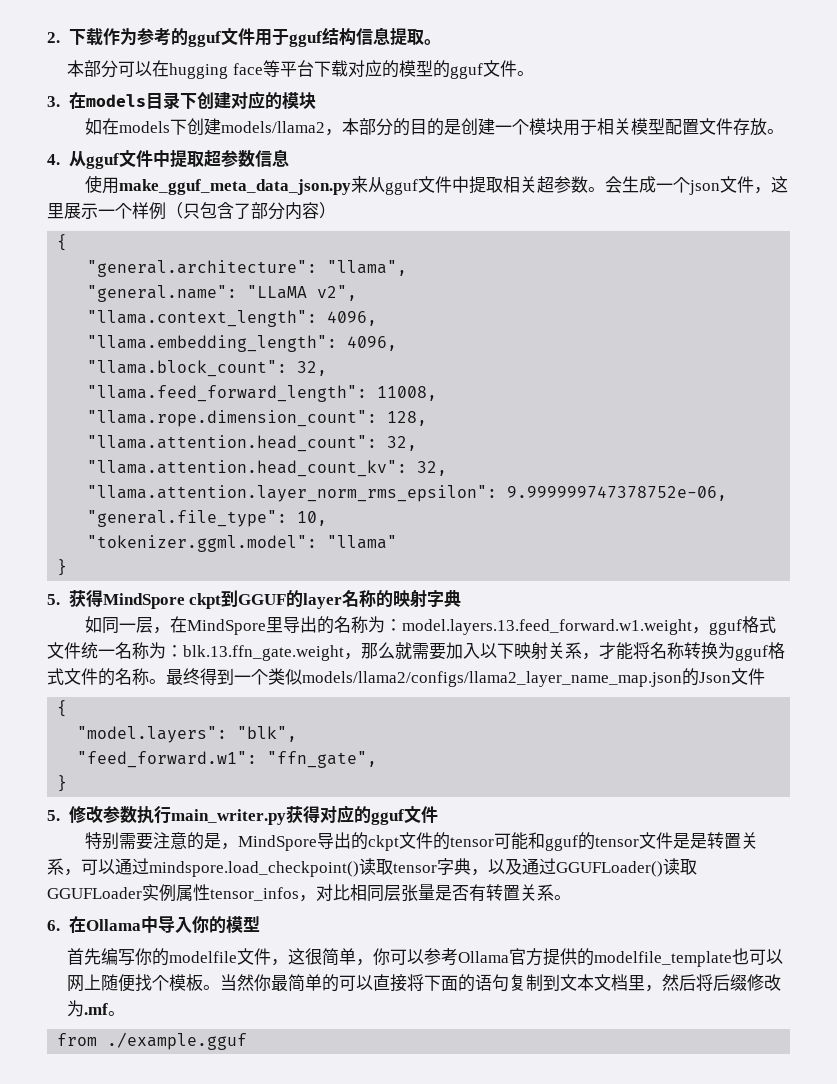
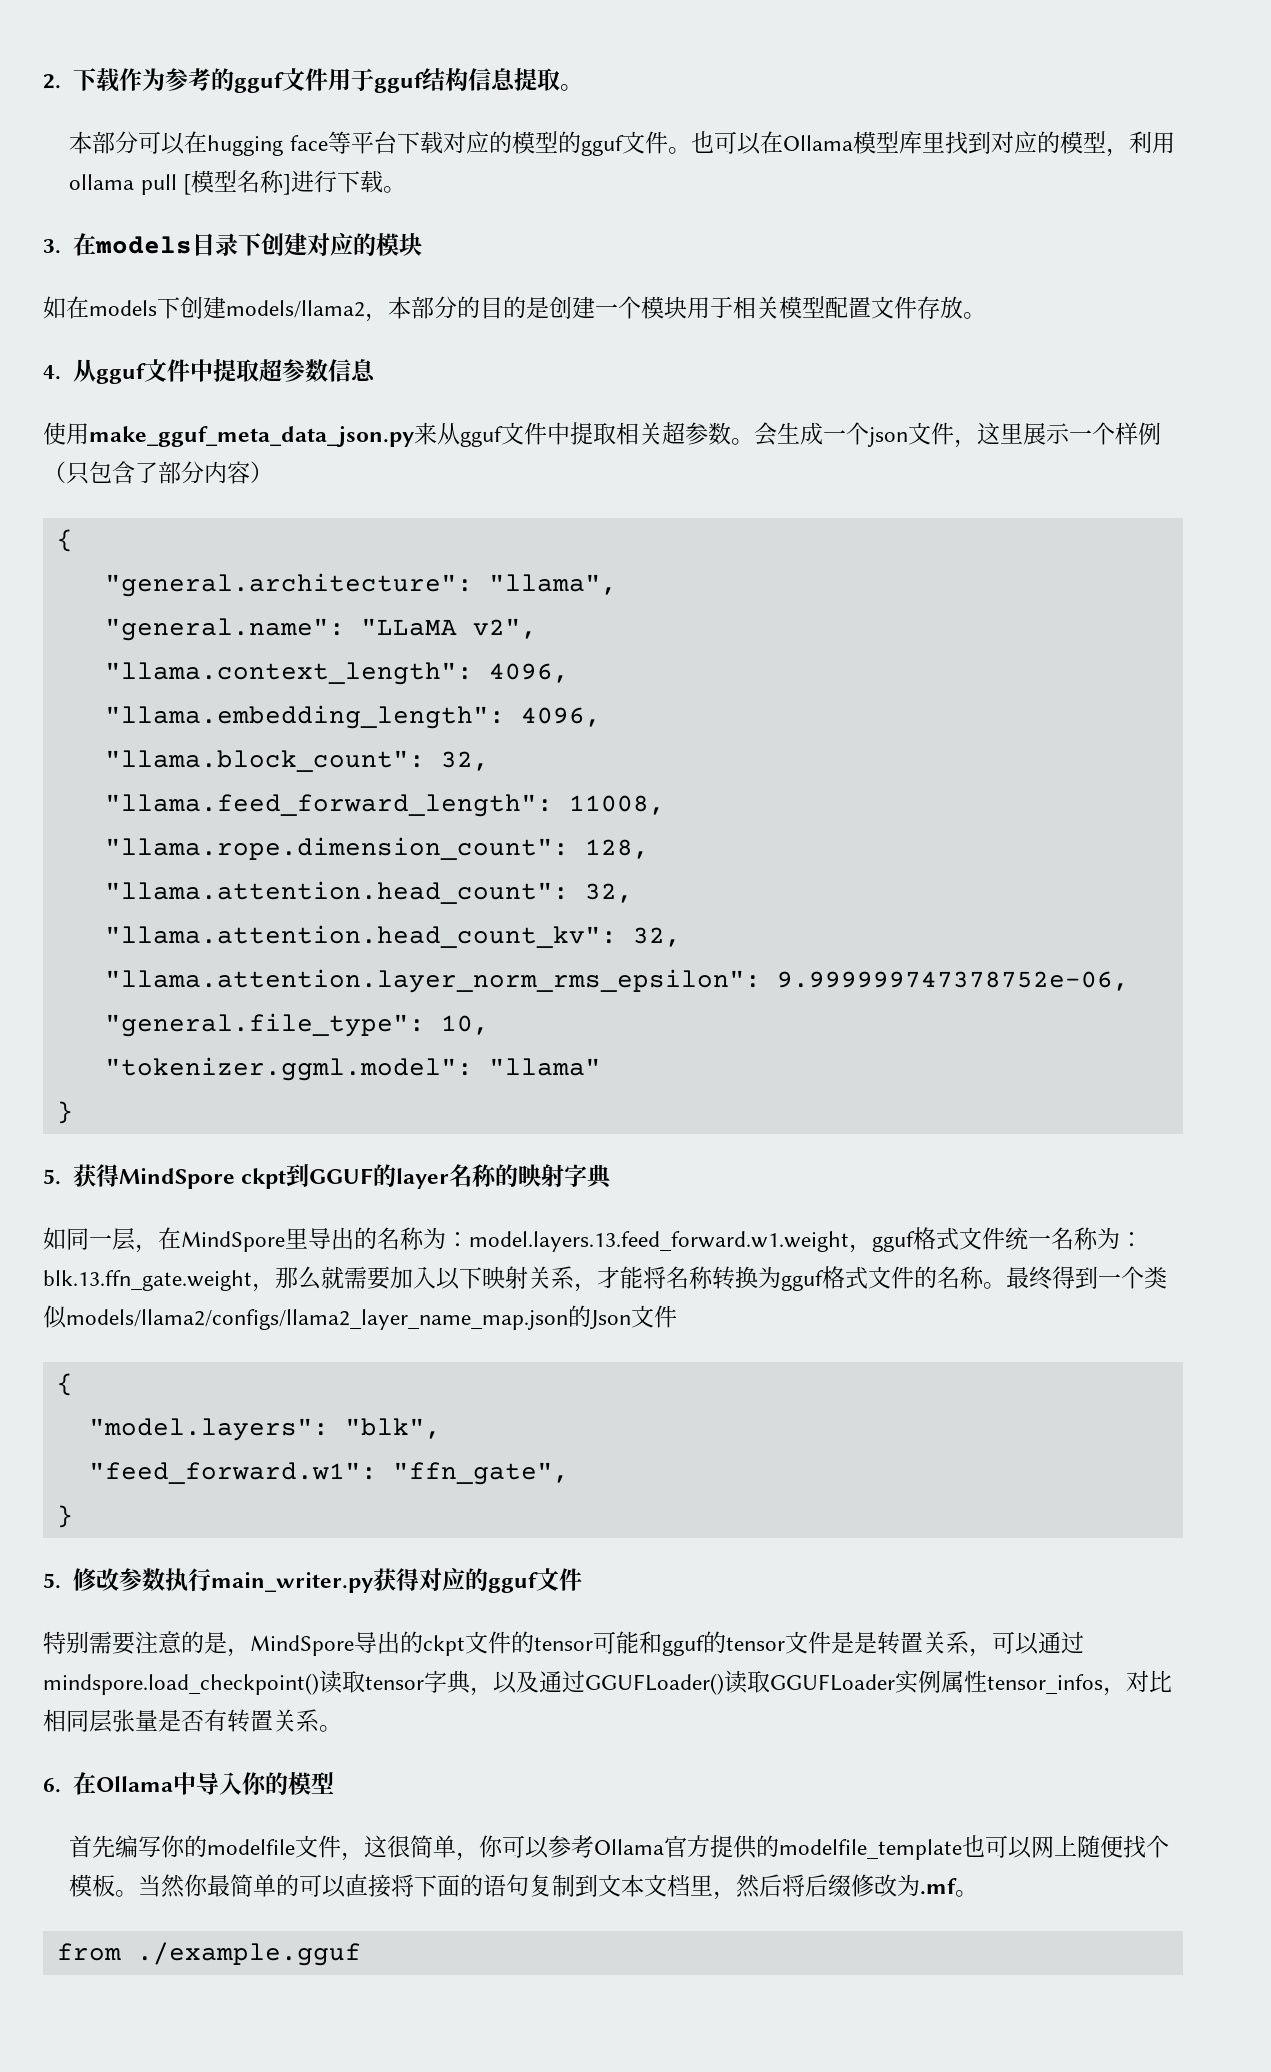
(534, 73) none -> [690,131,1175,157] [69,170,406,195] 也可以在Ollama模型库里找到对应的模型，利用ollama pull [模型名称]进行下载。

